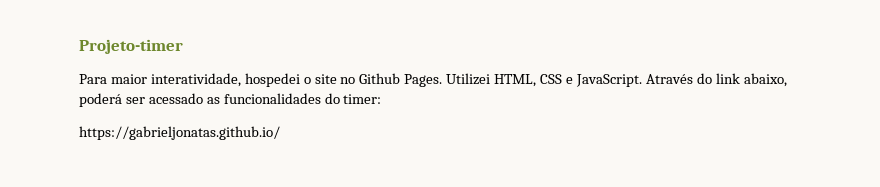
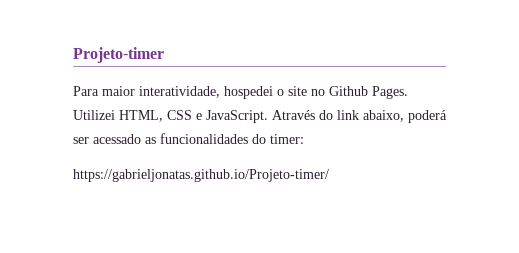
[79,126,280,140] https://gabrieljonatas.github.io/ -> [73,169,329,182] https://gabrieljonatas.github.io/Projeto-timer/

